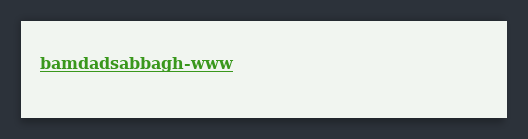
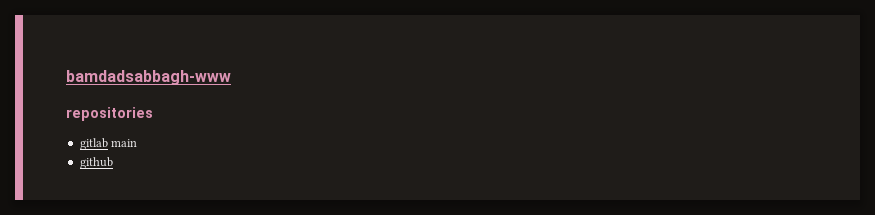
(234, 64) none -> [66,107,153,121] [79,138,138,150] [79,157,113,169] // repositories // gitlab main // github

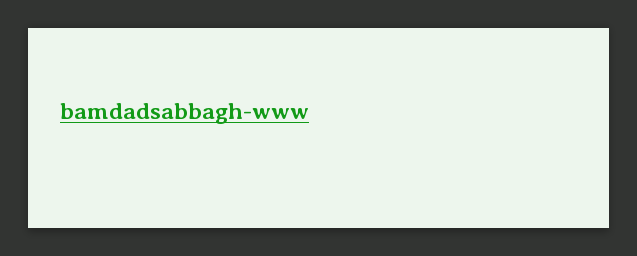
[66,107,153,121] [79,138,138,150] [79,157,113,169] // repositories // gitlab main // github -> (309, 113) none

